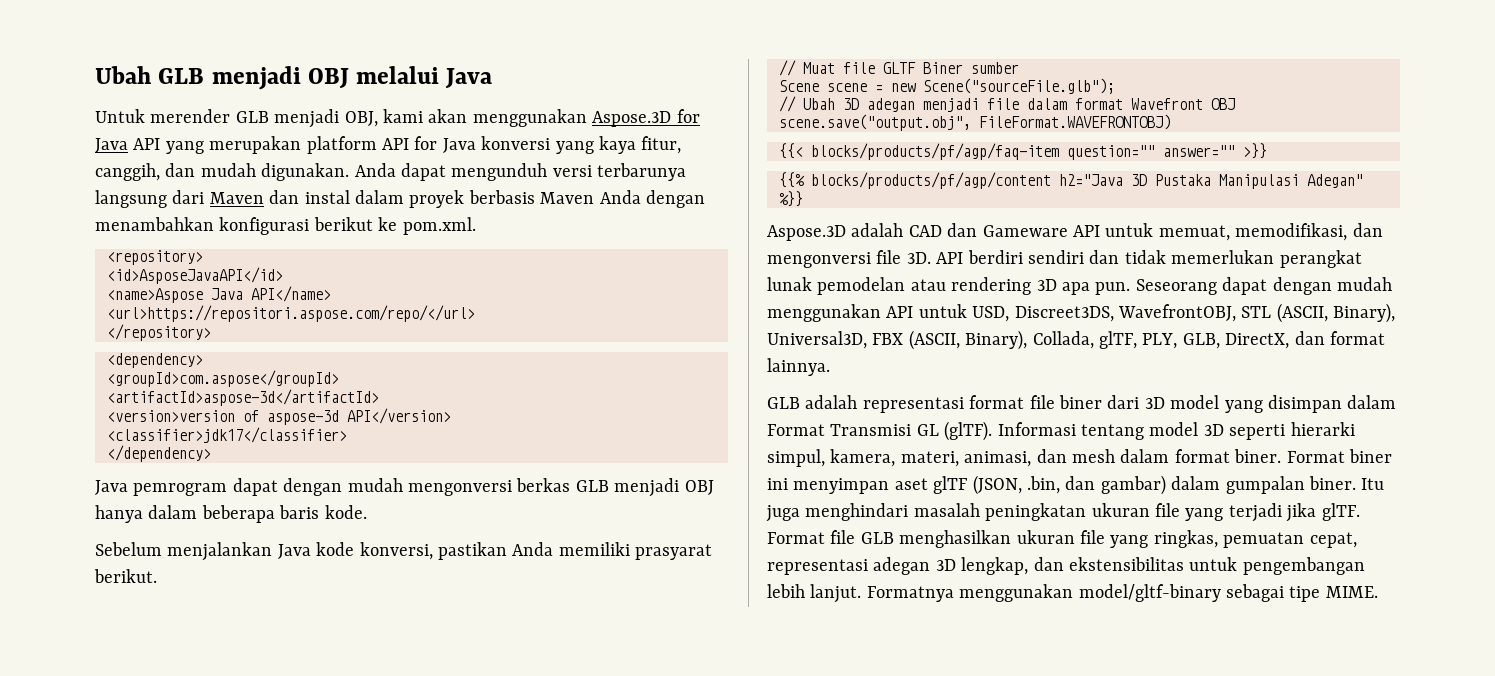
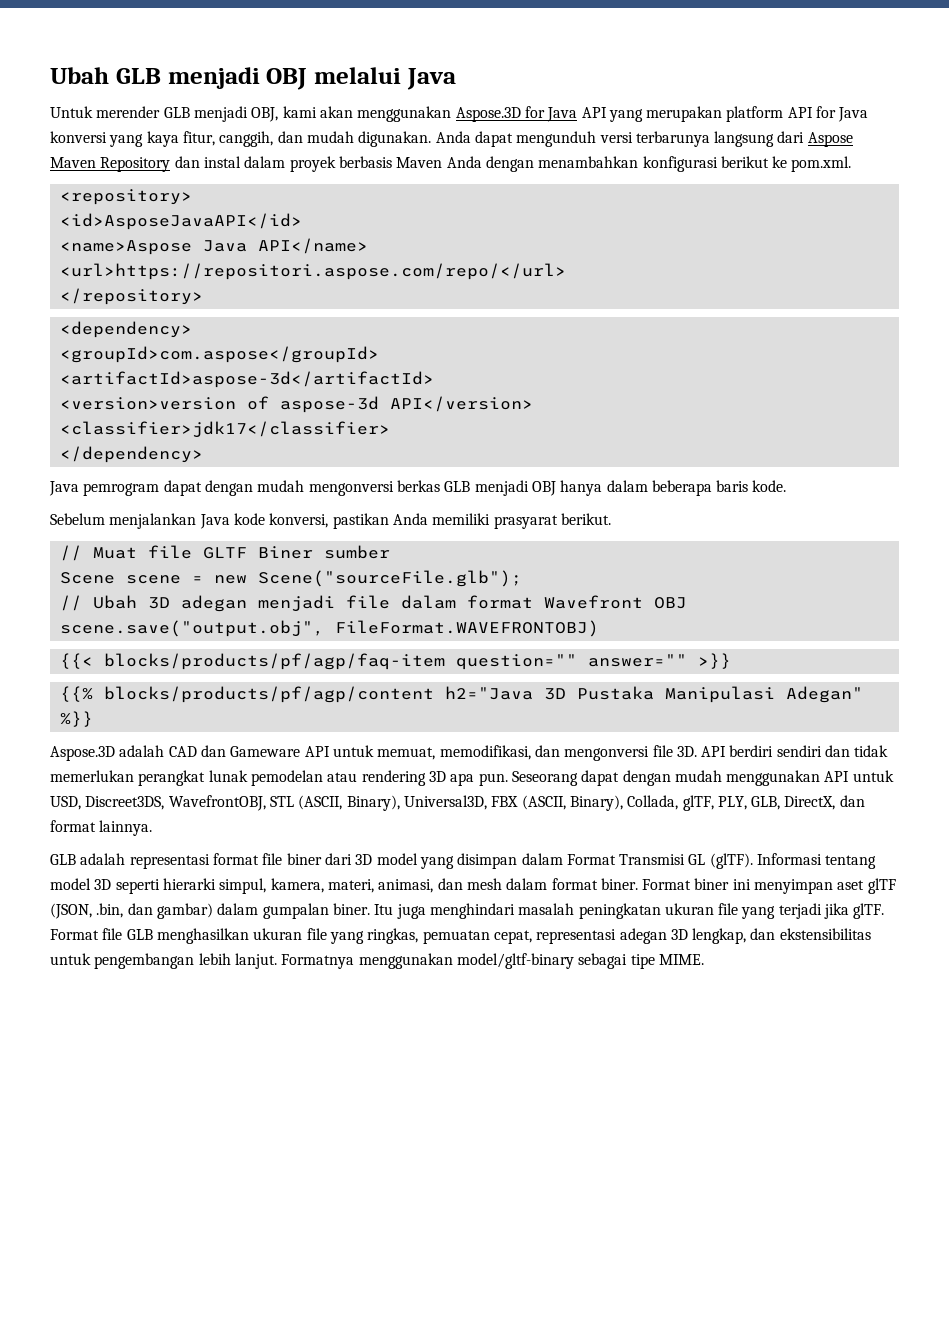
[209,192,264,204] Maven -> [807,132,853,147] [50,157,171,172] Aspose Maven Repository

